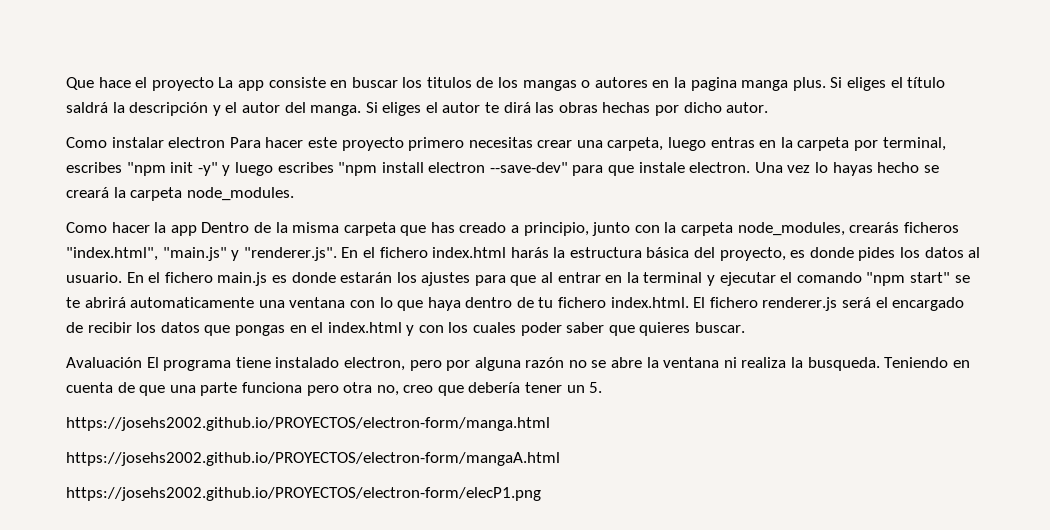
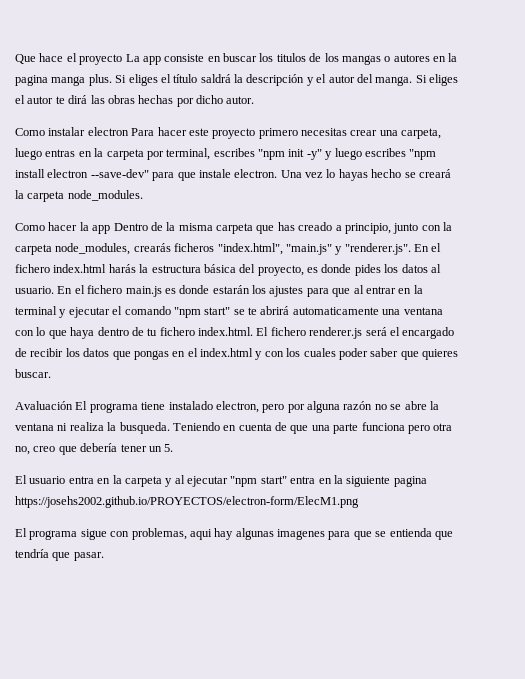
[66,417,550,431] [66,452,560,466] [66,487,541,501] https://josehs2002.github.io/PROYECTOS/electron-form/manga.html // https://josehs2002.github.io/PROYECTOS/electron-form/mangaA.html // https://josehs2002.github.io/PROYECTOS/electron-form/elecP1.png -> [15,475,427,487] [15,496,359,508] [15,528,453,540] [15,549,104,561] El usuario entra en la carpeta y al ejecutar "npm start" entra en la siguiente pagina https://josehs2002.github.io/PROYECTOS/electron-form/ElecM1.png // El programa sigue con problemas, aqui hay algunas imagenes para que se entienda que tendría que pasar.

